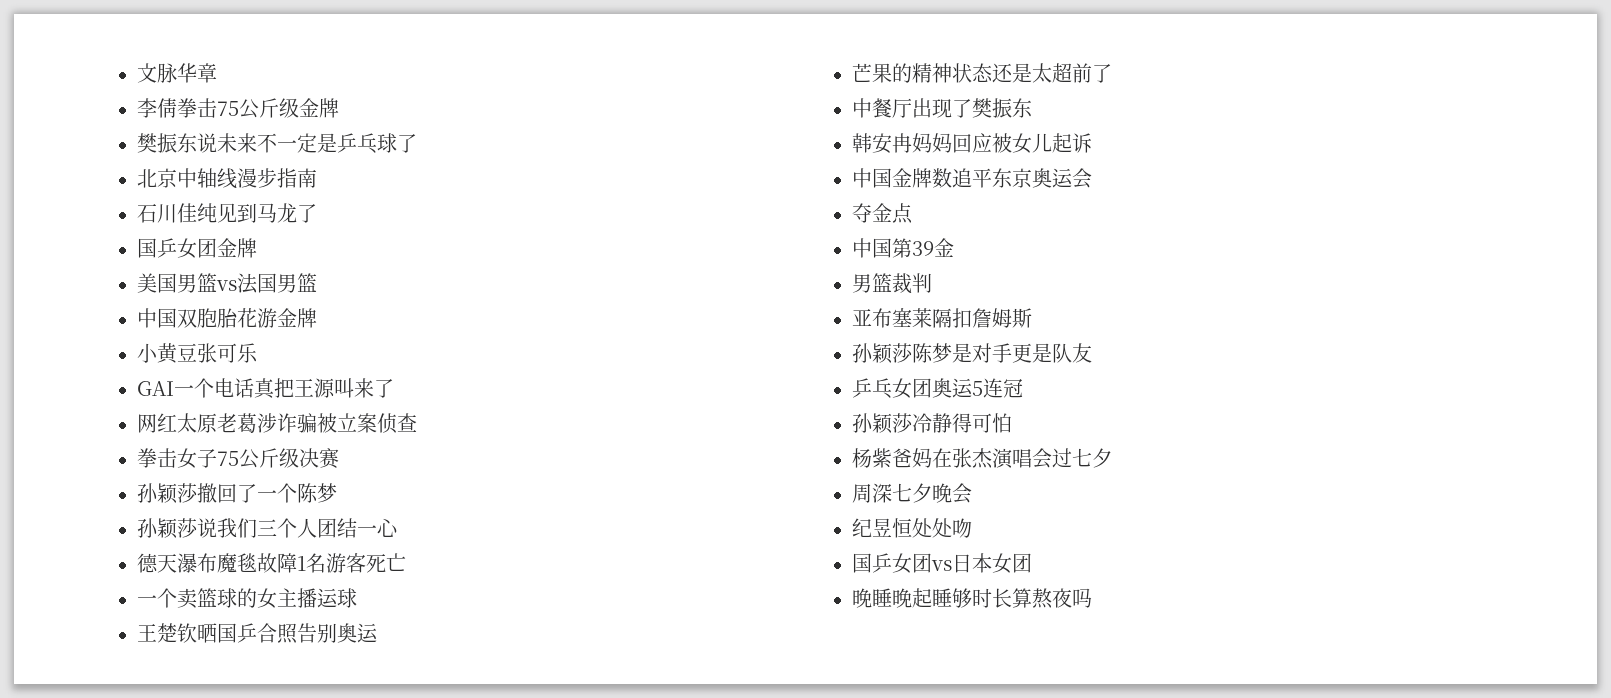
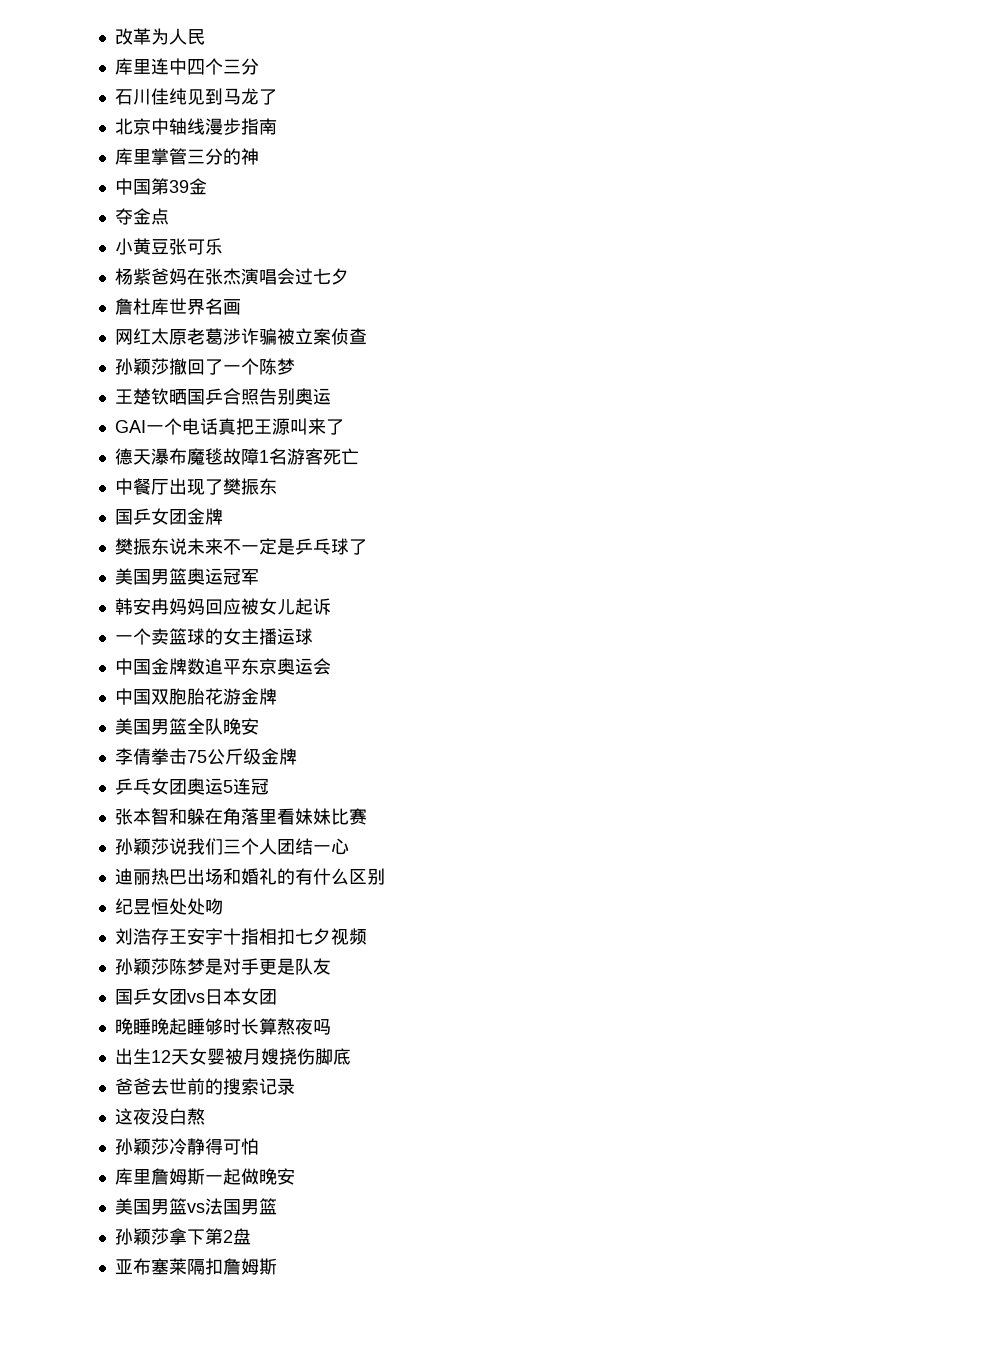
[137,63,217,83] [137,98,299,119] 文脉华章 // 李倩拳击75公斤级 -> [114,28,205,45] [114,58,259,75] [114,88,277,105] [114,118,277,135] [114,148,259,165] [114,178,207,195] [114,208,169,225] [114,238,223,255] [114,268,349,285] [114,298,241,315] [114,328,367,345] [114,358,295,375] [114,388,331,405] [114,418,344,435] [114,448,359,465] [114,478,277,495] [114,508,187,525] 改革为人民 // 库里连中四个三分 // 石川佳纯见到马龙了 // 北京中轴线漫步指南 // 库里掌管三分的神 // 中国第39金 // 夺金点 // 小黄豆张可乐 // 杨紫爸妈在张杰演唱会过七夕 // 詹杜库世界名画 // 网红太原老葛涉诈骗被立案侦查 // 孙颖莎撤回了一个陈梦 // 王楚钦晒国乒合照告别奥运 // GAI一个电话真把王源叫来了 // 德天瀑布魔毯故障1名游客死亡 // 中餐厅出现了樊振东 // 国乒女团
[137,168,317,189] [137,203,317,223] [137,238,257,259] [137,273,317,294] 北京中轴线漫步指南 // 石川佳纯见到马龙了 // 国乒女团金牌 // 美国男篮vs法国男篮 -> [114,568,259,585] [114,598,331,615] [114,628,313,645] [114,658,331,675] 美国男篮奥运冠军 // 韩安冉妈妈回应被女儿起诉 // 一个卖篮球的女主播运球 // 中国金牌数追平东京奥运会
[137,343,258,364] [137,378,394,399] [137,413,417,434] [137,448,339,469] [137,483,337,504] 小黄豆张可乐 // GAI一个电话真把王源叫来了 // 网红太原老葛涉诈骗被立案侦查 // 拳击女子75公斤级决赛 // 孙颖莎撤回了一个陈梦 -> [114,718,259,735] [114,748,297,765] [114,778,269,795] [114,808,367,825] 美国男篮全队晚安 // 李倩拳击75公斤级金牌 // 乒乓女团奥运5连冠 // 张本智和躲在角落里看妹妹比赛
[137,553,406,573] [137,588,357,609] [137,623,378,644] [852,63,1112,83] [852,98,1032,118] [852,133,1092,154] [852,168,1092,189] [852,203,913,224] [852,238,954,258] [852,273,932,294] [852,308,1032,328] 德天瀑布魔毯故障1名游客死亡 // 一个卖篮球的女主播运球 // 王楚钦晒国乒合照告别奥运 // 芒果的精神状态还是太超前了 // 中餐厅出现了樊振东 // 韩安冉妈妈回应被女儿起诉 // 中国金牌数追平东京奥运会 // 夺金点 // 中国第39金 // 男篮裁判 // 亚布塞莱隔扣詹姆斯 -> [114,868,385,885] [114,898,223,915] [114,928,367,945] 迪丽热巴出场和婚礼的有什么区别 // 纪昱恒处处吻 // 刘浩存王安宇十指相扣七夕视频
[852,378,1023,399] [852,413,1012,434] [852,448,1112,469] [852,483,972,504] [852,518,972,538] // 乒乓女团奥运5连冠 // 孙颖莎冷静得可怕 // 杨紫爸妈在张杰演唱会过七夕 // 周深七夕晚会 // 纪昱恒处处吻 -> (331, 966) none
(1092, 598) none -> [114,1048,351,1065] [114,1078,295,1095] [114,1108,205,1125] [114,1138,259,1155] [114,1168,295,1185] [114,1198,277,1215] [114,1228,251,1245] [114,1258,277,1275] // 出生12天女婴被月嫂挠伤脚底 // 爸爸去世前的搜索记录 // 这夜没白熬 // 孙颖莎冷静得可怕 // 库里詹姆斯一起做晚安 // 美国男篮vs法国男篮 // 孙颖莎拿下第2盘 // 亚布塞莱隔扣詹姆斯

